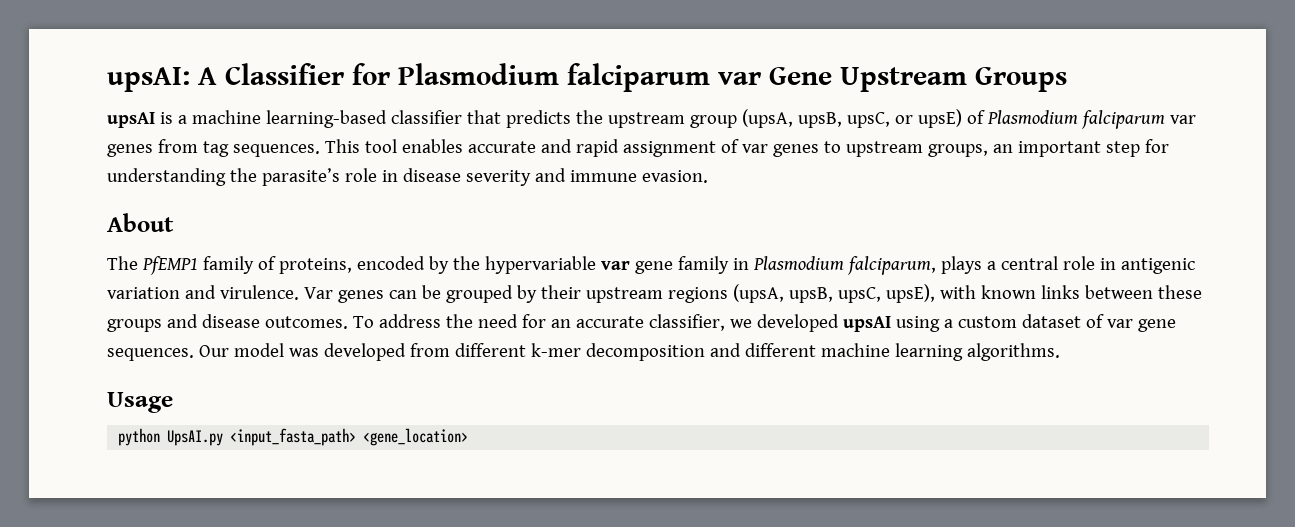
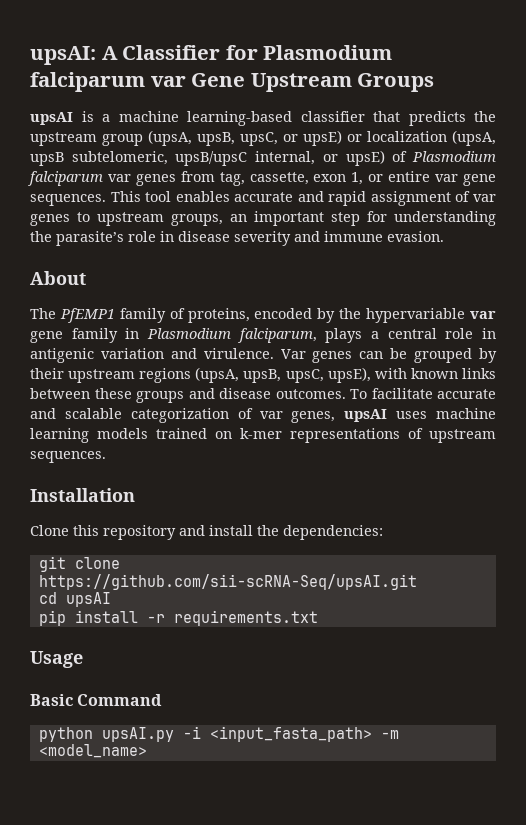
(962, 118) none -> [347,130,496,146] [30,150,385,166] or localization (upsA, upsB subtelomeric, upsB/upsC internal, or upsE)
[202,141,229,157] tag -> [219,171,497,186] tag, cassette, exon 1, or entire var gene
[378,314,1176,332] [107,343,1060,361] address the need for an accurate classifier, we developed upsAI using a custom dataset of var gene sequences. Our model was developed from different k-mer decomposition and different machine learning algorithms. -> [371,388,496,399] [30,408,496,423] [30,428,496,443] [30,451,106,463] [30,488,135,502] [30,525,383,540] [38,556,120,572] [38,574,417,590] [38,592,111,607] [38,610,318,626] facilitate accurate and scalable categorization of var genes, upsAI uses machine learning models trained on k-mer representations of upstream sequences. // Installation // Clone this repository and install the dependencies: // git clone https://github.com/sii-scRNA-Seq/upsAI.git // cd upsAI // pip install -r requirements.txt
(173, 402) none -> [30,694,163,706] // Basic Command
[167,428,469,446] UpsAI.py <input_fasta_path> <gene_location> -> [101,726,399,742] [38,744,147,758] upsAI.py -i <input_fasta_path> -m <model_name>

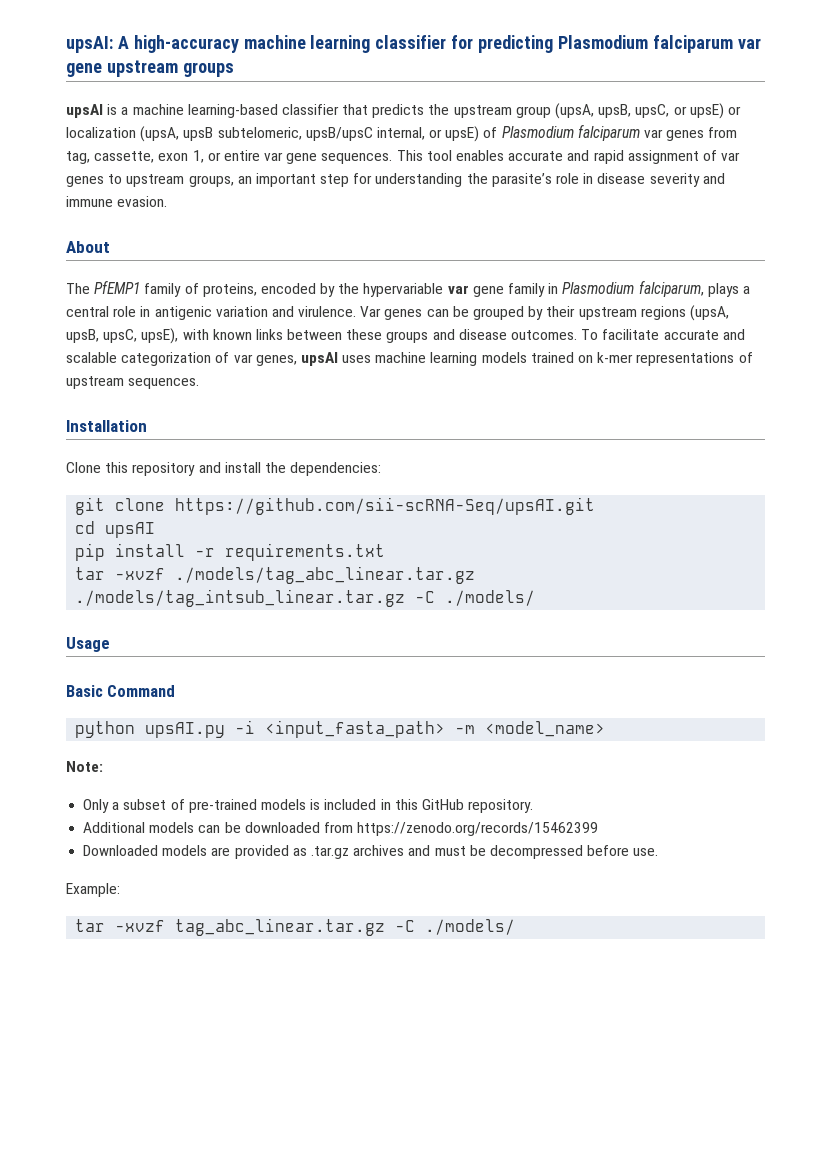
[122,45,393,60] [30,72,435,92] Classifier for Plasmodium falciparum var Gene Upstream Groups -> [133,35,761,53] [66,60,234,77] high-accuracy machine learning classifier for predicting Plasmodium falciparum var gene upstream groups
(318, 618) none -> [75,566,476,584] [75,589,536,607] // tar -xvzf ./models/tag_abc_linear.tar.gz ./models/tag_intsub_linear.tar.gz -C ./models/
(147, 751) none -> [66,761,103,772] [83,799,534,813] [83,822,599,836] [83,845,659,859] [66,883,120,897] [75,918,516,936] // Note: // Only a subset of pre-trained models is included in this GitHub repository. // Additional models can be downloaded from https://zenodo.org/records/15462399 // Downloaded models are provided as .tar.gz archives and must be decompressed before use. // Example: // tar -xvzf tag_abc_linear.tar.gz -C ./models/

